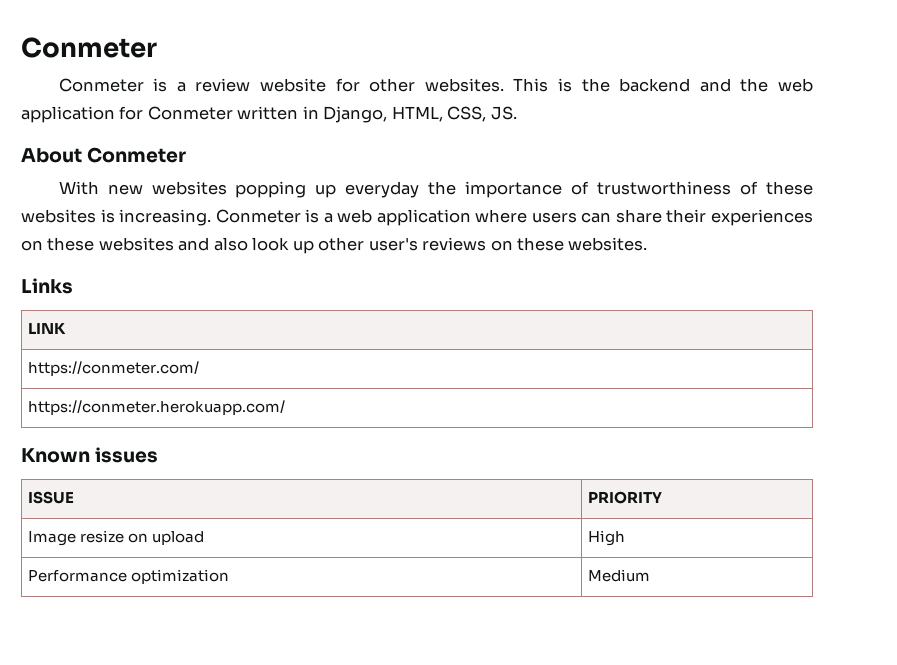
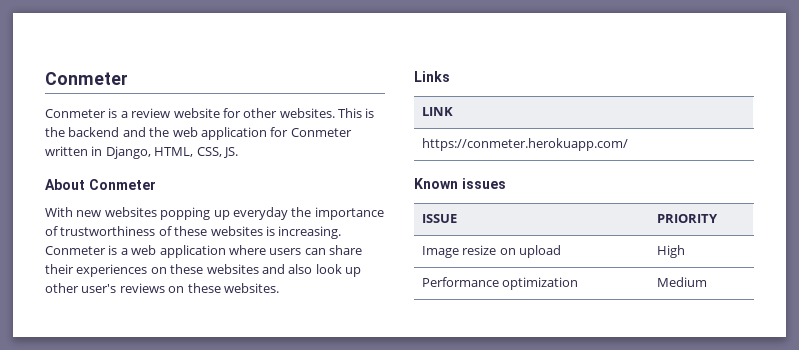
[28,361,200,376] // https://conmeter.com/ -> (453, 111) none

